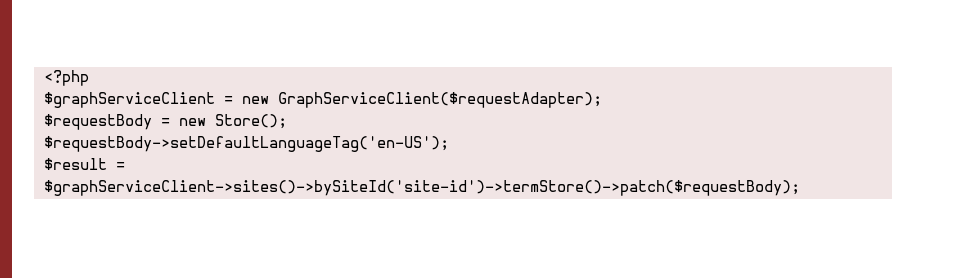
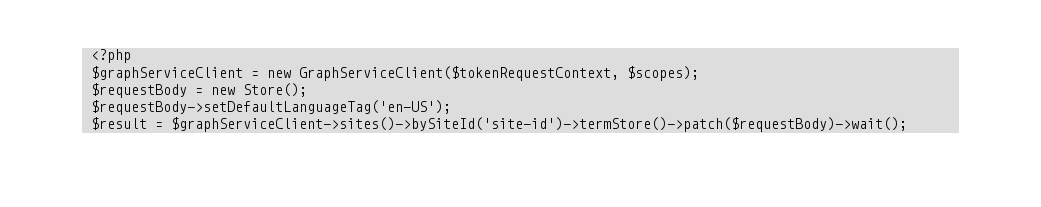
[277,92,602,108] GraphServiceClient($requestAdapter); -> [299,66,700,81] GraphServiceClient($tokenRequestContext, $scopes);
[43,180,800,196] $graphServiceClient->sites()->bySiteId('site-id')->termStore()->patch($requestBody); -> [171,117,908,132] $graphServiceClient->sites()->bySiteId('site-id')->termStore()->patch($requestBody)->wait();

